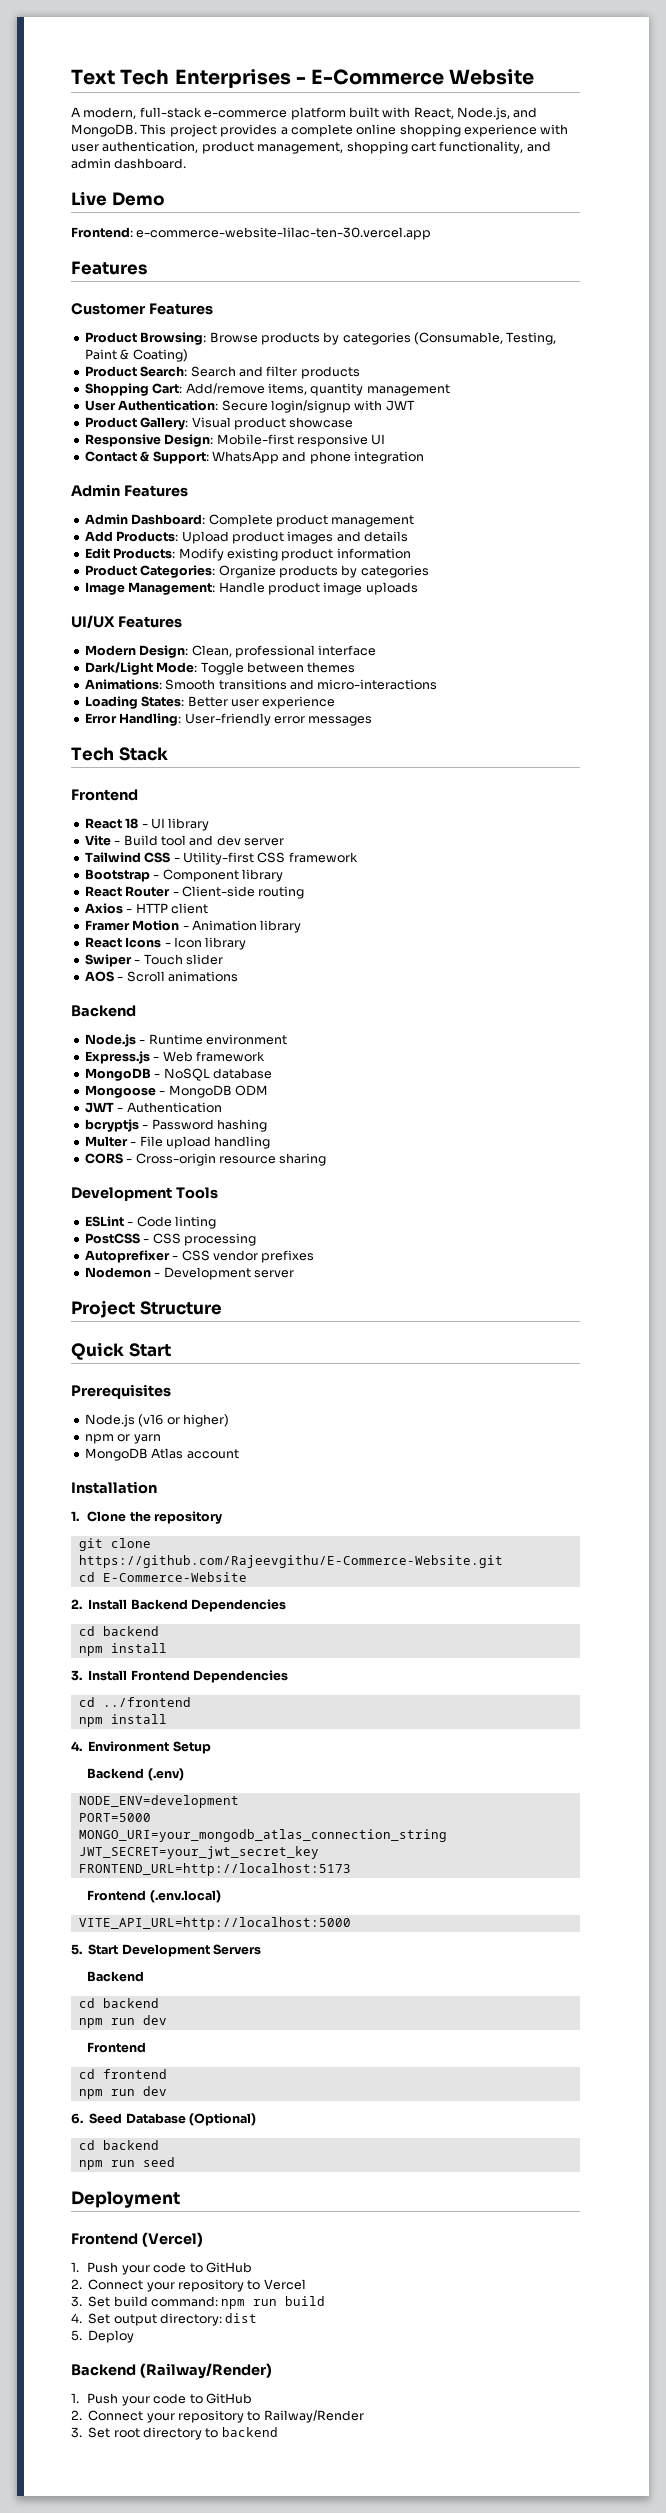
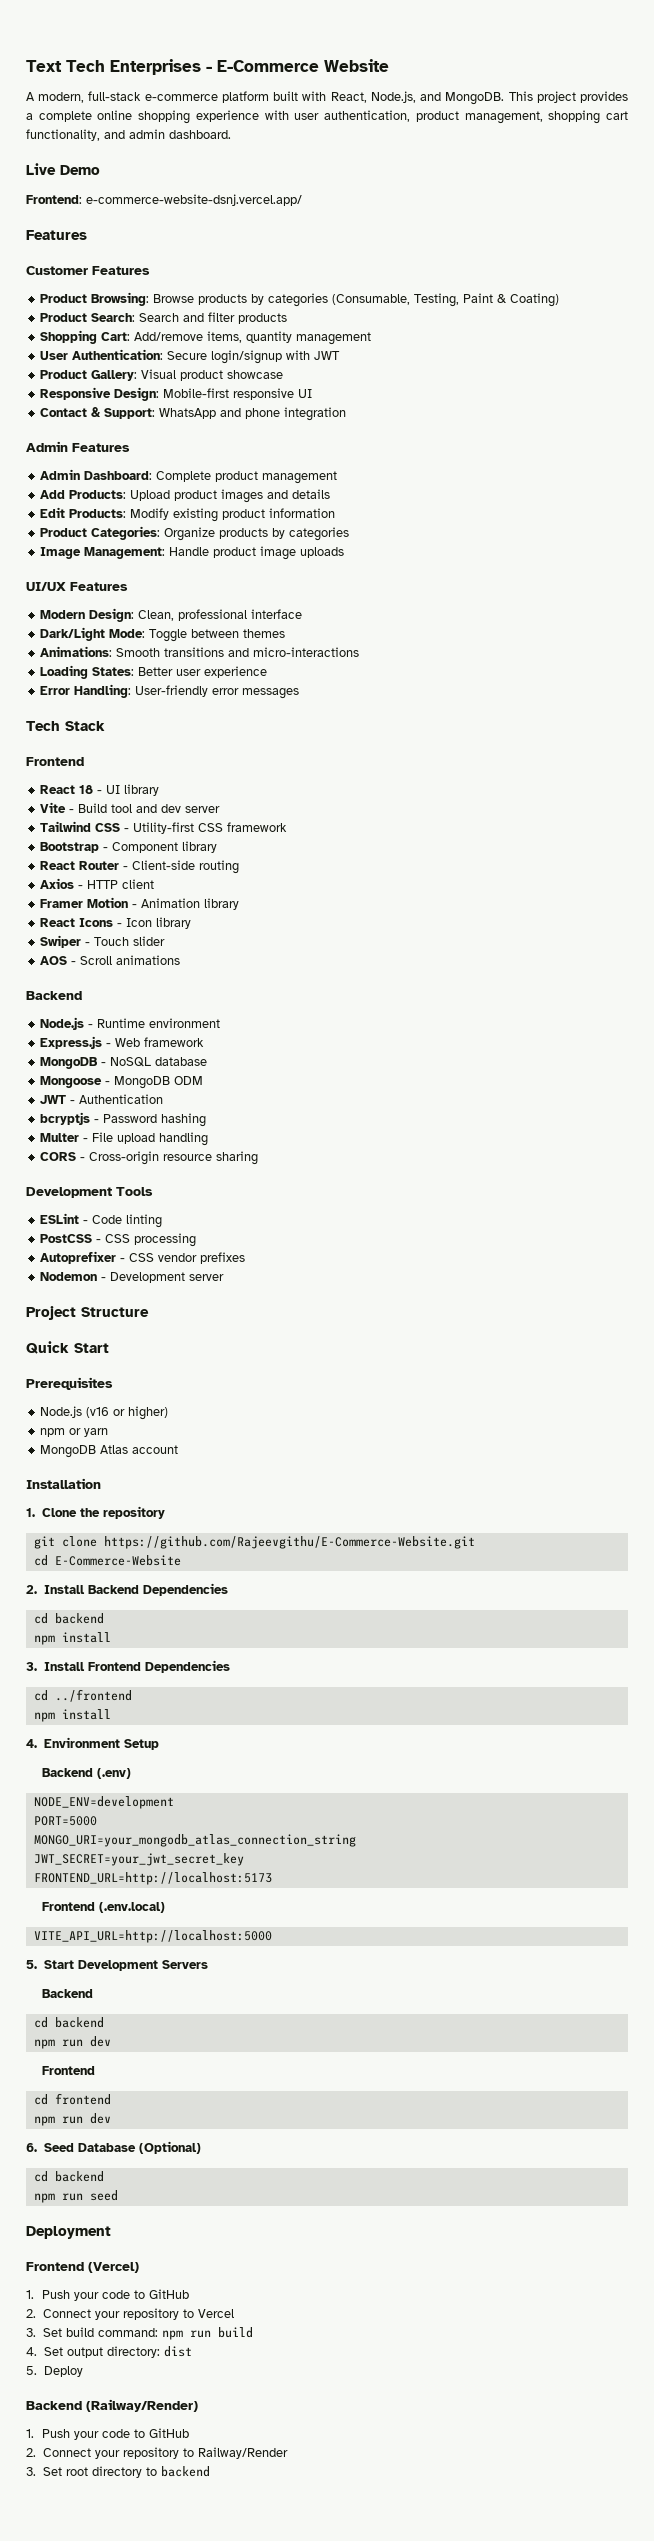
[136,227,432,240] e-commerce-website-lilac-ten-30.vercel.app -> [86,194,302,206] e-commerce-website-dsnj.vercel.app/

